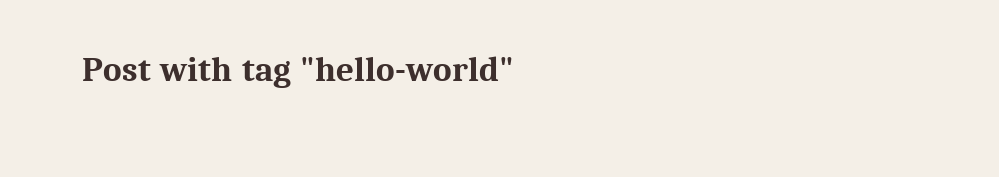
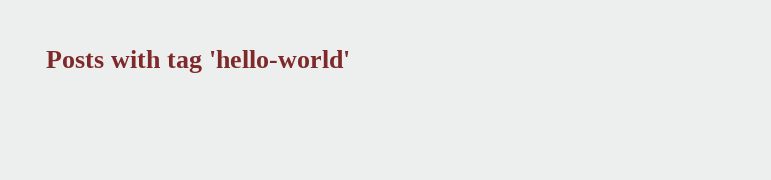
[82,58,151,81] Post -> [46,51,104,68] Posts
[299,56,514,81] "hello-world" -> [209,50,351,68] 'hello-world'

